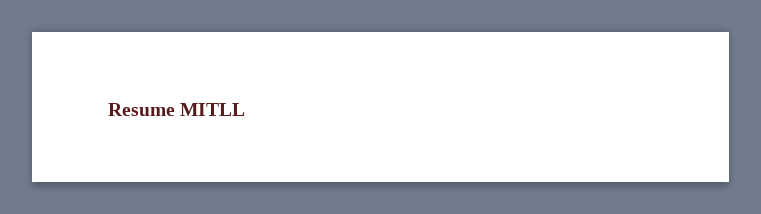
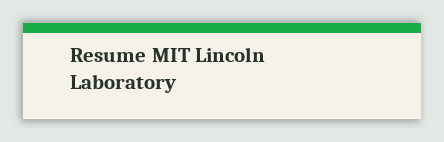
[180,103,246,116] MITLL -> [151,47,266,62] [70,74,176,93] MIT Lincoln Laboratory

